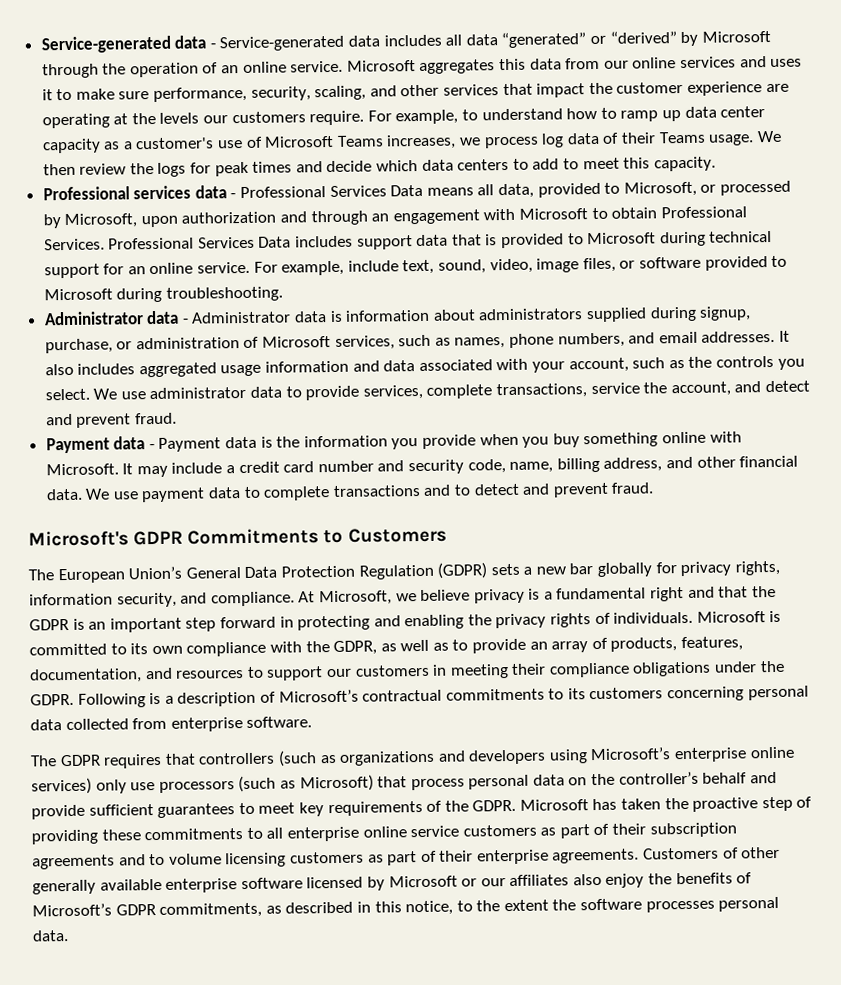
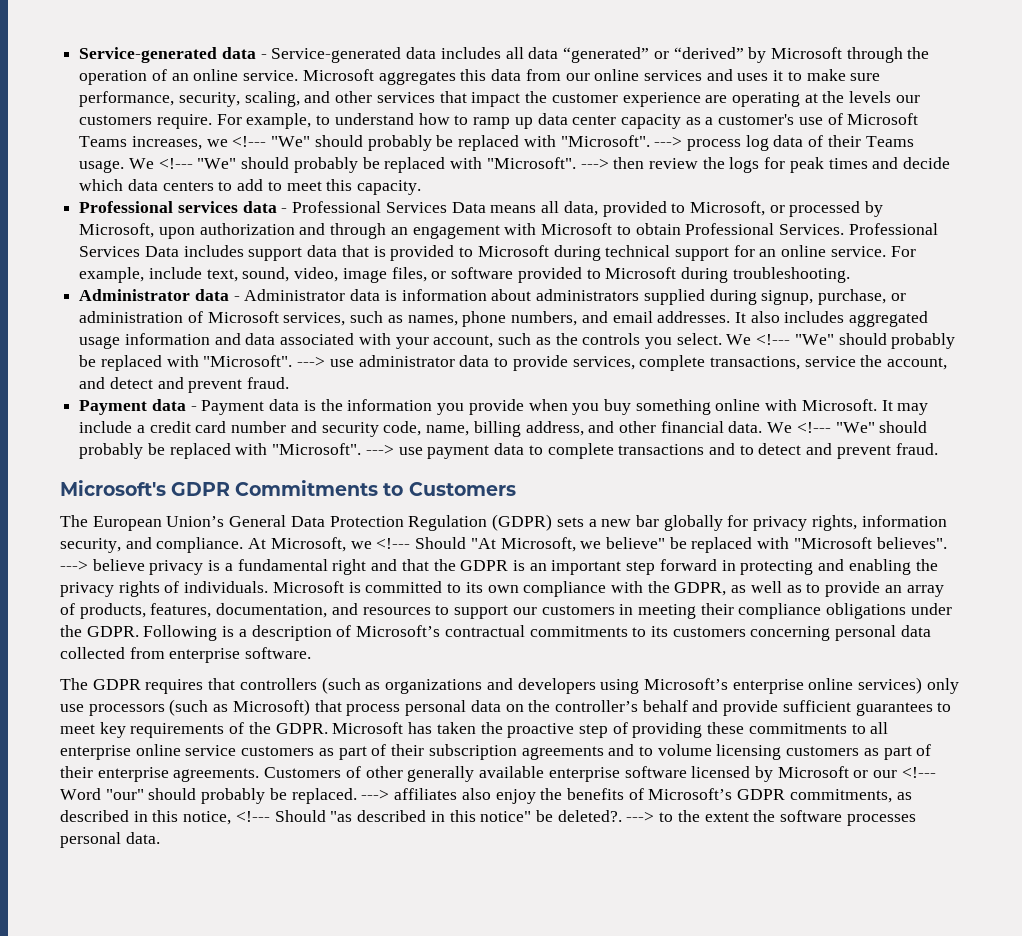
(482, 141) none -> [232,135,683,151] <!--- "We" should probably be replaced with "Microsoft". --->
(782, 136) none -> [158,157,609,173] <!--- "We" should probably be replaced with "Microsoft". --->
(118, 394) none -> [756,333,956,349] [79,355,326,371] <!--- "We" should probably be replaced with "Microsoft". --->
(111, 494) none -> [796,421,928,433] [79,443,394,459] <!--- "We" should probably be replaced with "Microsoft". --->
(417, 597) none -> [376,537,947,553] [60,560,88,571] <!--- Should "At Microsoft, we believe" be replaced with "Microsoft believes". --->
(506, 882) none -> [901,767,936,778] [60,788,390,804] <!--- Word "our" should probably be replaced. --->
(454, 908) none -> [235,810,655,822] <!--- Should "as described in this notice" be deleted?. --->

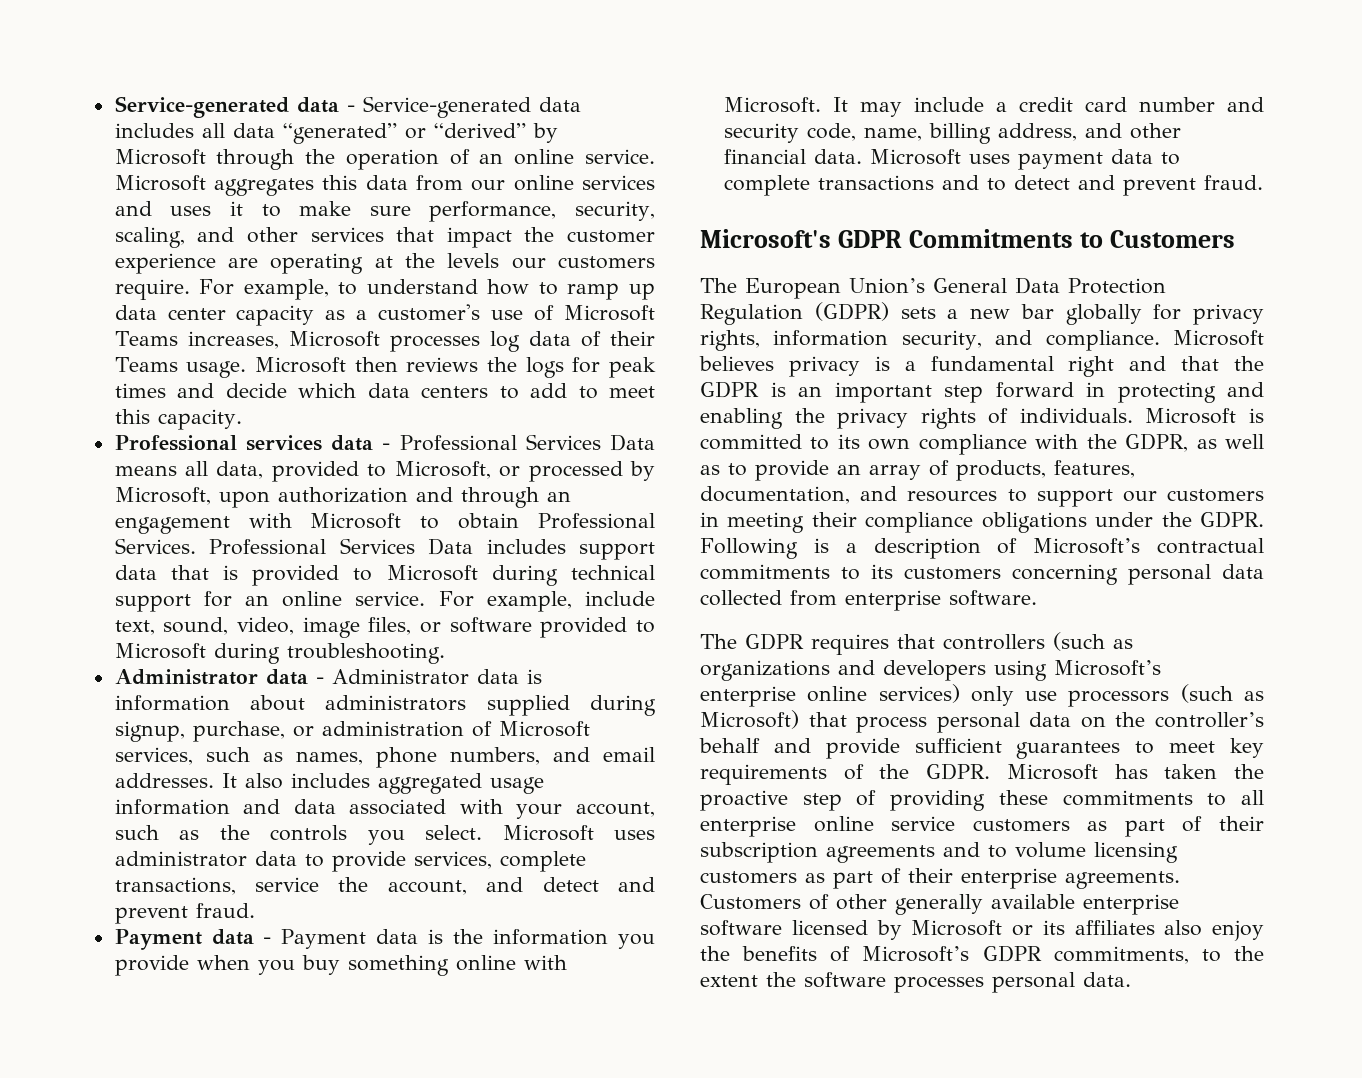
[206,135,741,151] we <!--- "We" should probably be replaced with "Microsoft". ---> process -> [288,331,480,352] Microsoft processes
[128,157,698,173] We <!--- "We" should probably be replaced with "Microsoft". ---> then review -> [254,357,479,373] Microsoft then reviews
[726,333,956,349] [79,355,354,371] We <!--- "We" should probably be replaced with "Microsoft". ---> use -> [502,825,656,841] Microsoft uses
[767,421,928,433] [79,443,423,459] We <!--- "We" should probably be replaced with "Microsoft". ---> use -> [869,149,1010,165] Microsoft uses
[248,537,947,553] [60,559,145,571] At Microsoft, we <!--- Should "At Microsoft, we believe" be replaced with "Microsoft believes". ---> believe -> [1173,330,1264,346] [699,356,774,371] Microsoft believes
[873,767,936,778] [60,788,390,804] our <!--- Word "our" should probably be replaced. ---> -> [1042,920,1065,935] its
[896,792,912,800] [60,810,655,825] as described in this notice, <!--- Should "as described in this notice" be deleted?. ---> -> (1189, 955) none

